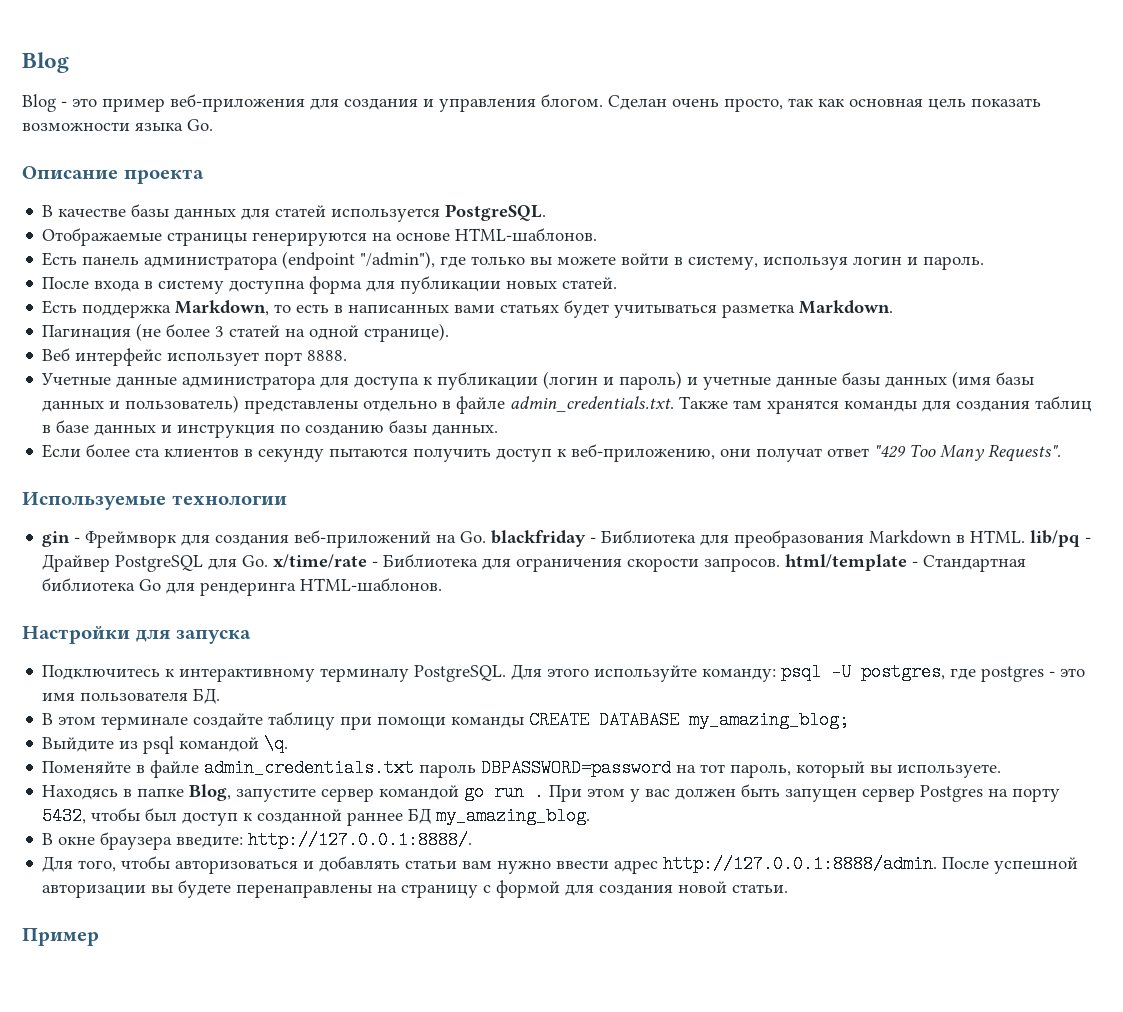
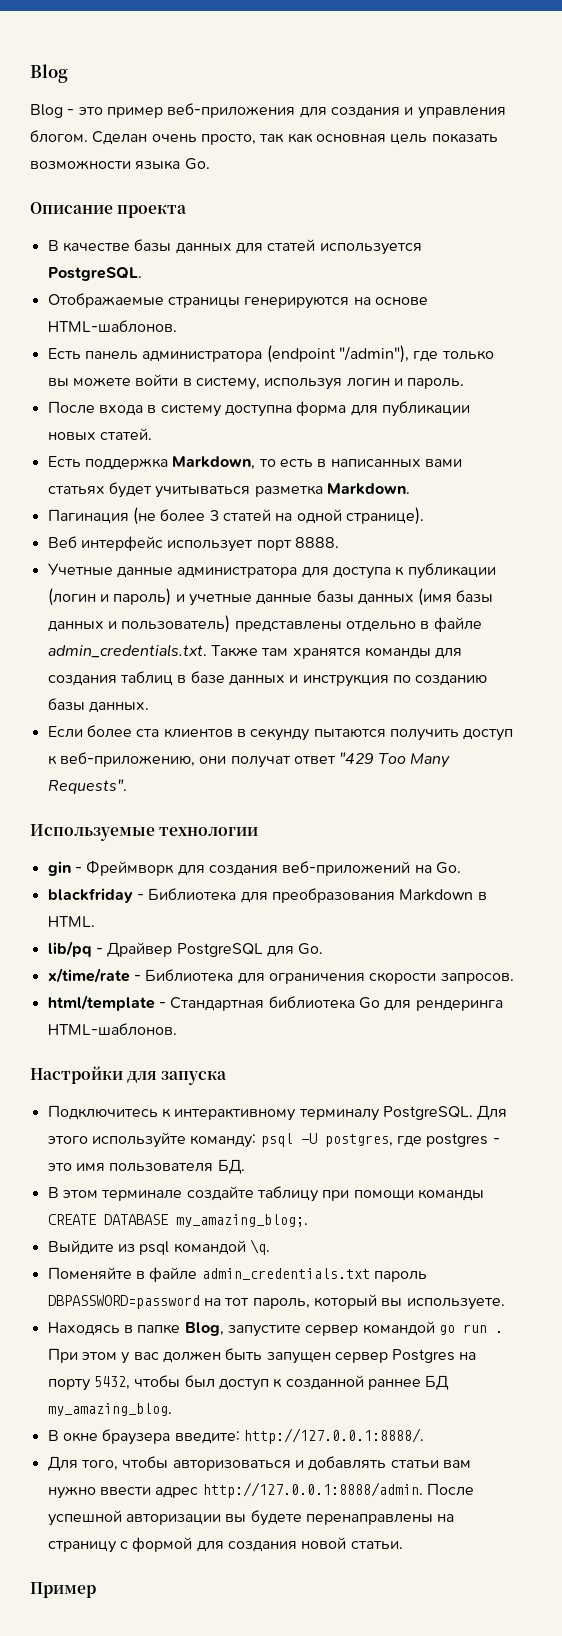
(487, 537) none -> (461, 868) //
(1026, 536) none -> (95, 921) //
(269, 561) none -> (324, 949) //
(781, 565) none -> (514, 978) //
[689,711,850,729] my_amazing_blog; -> [175,1214,308,1227] my_amazing_blog;.

